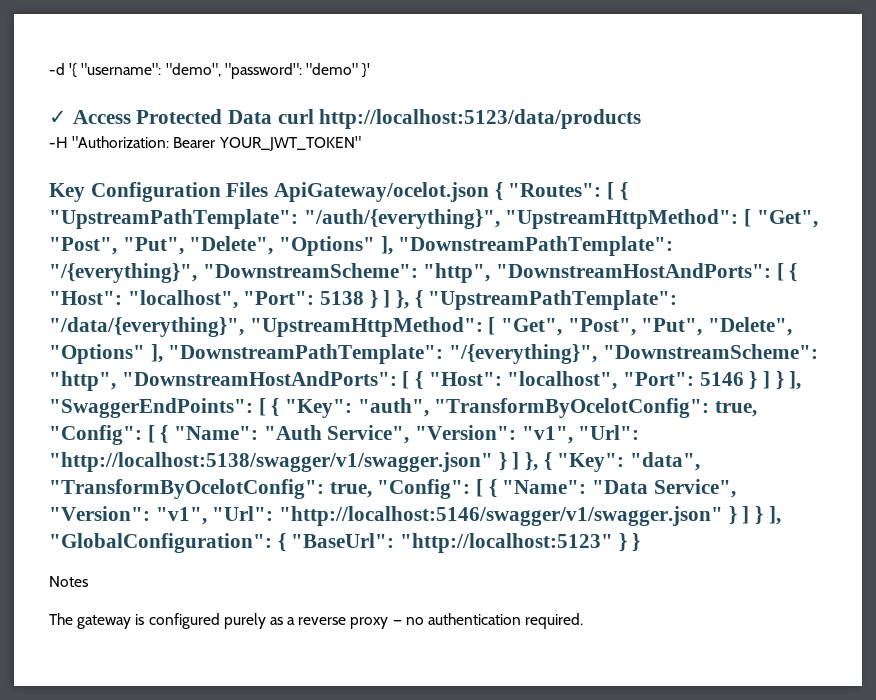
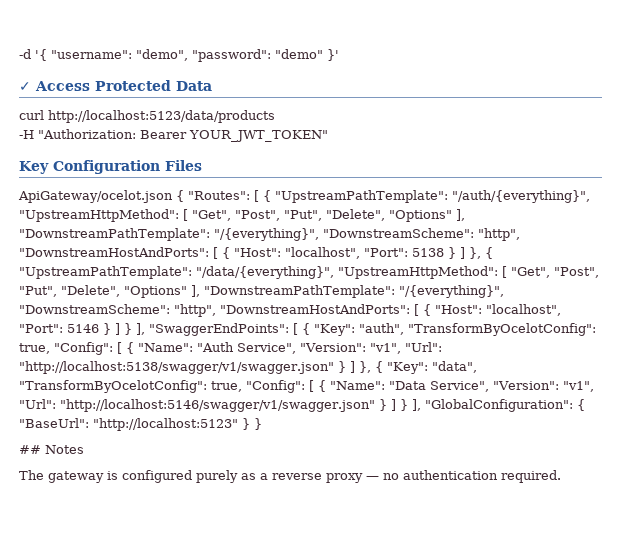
(273, 117) none -> (212, 86) //
(269, 189) none -> (202, 165) //
(641, 542) none -> [19,445,41,454] ##

